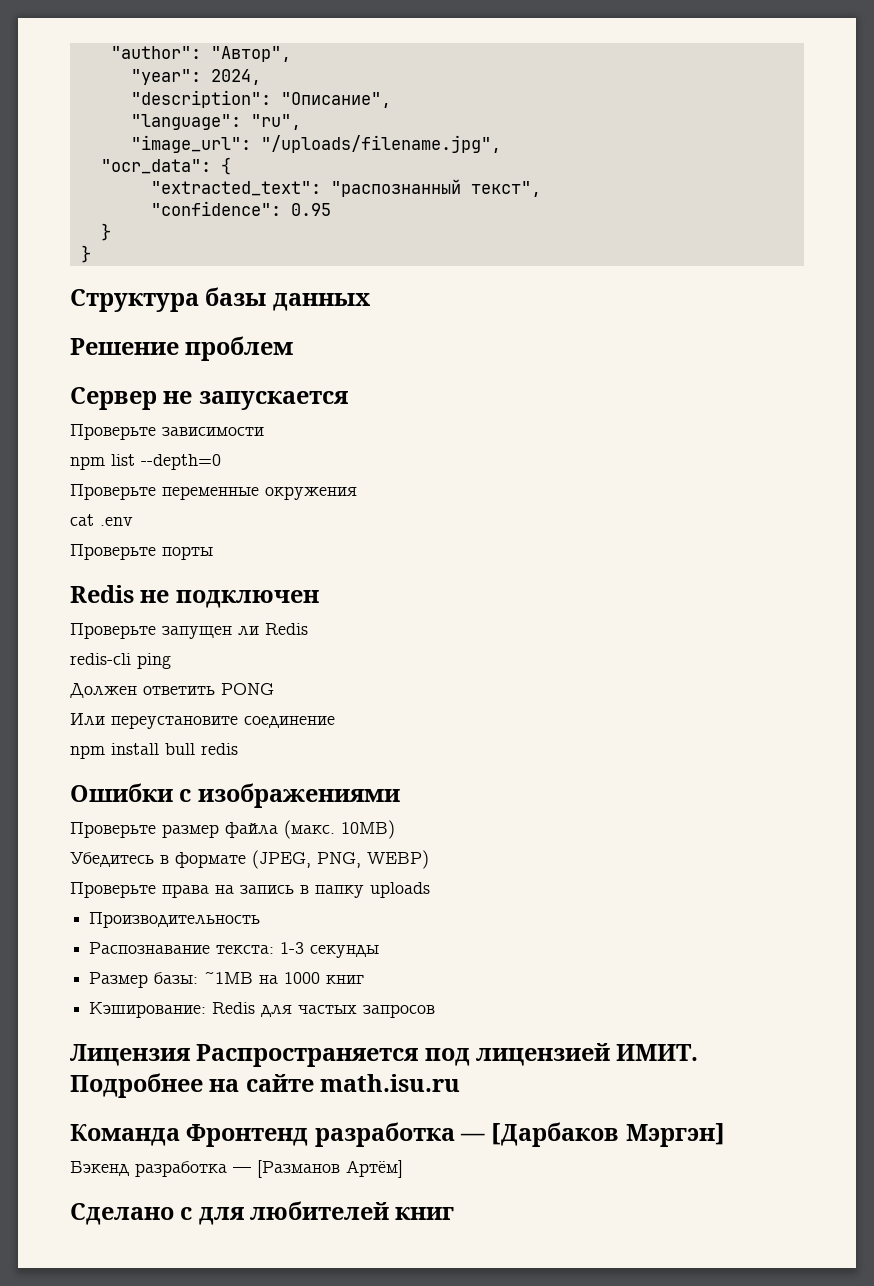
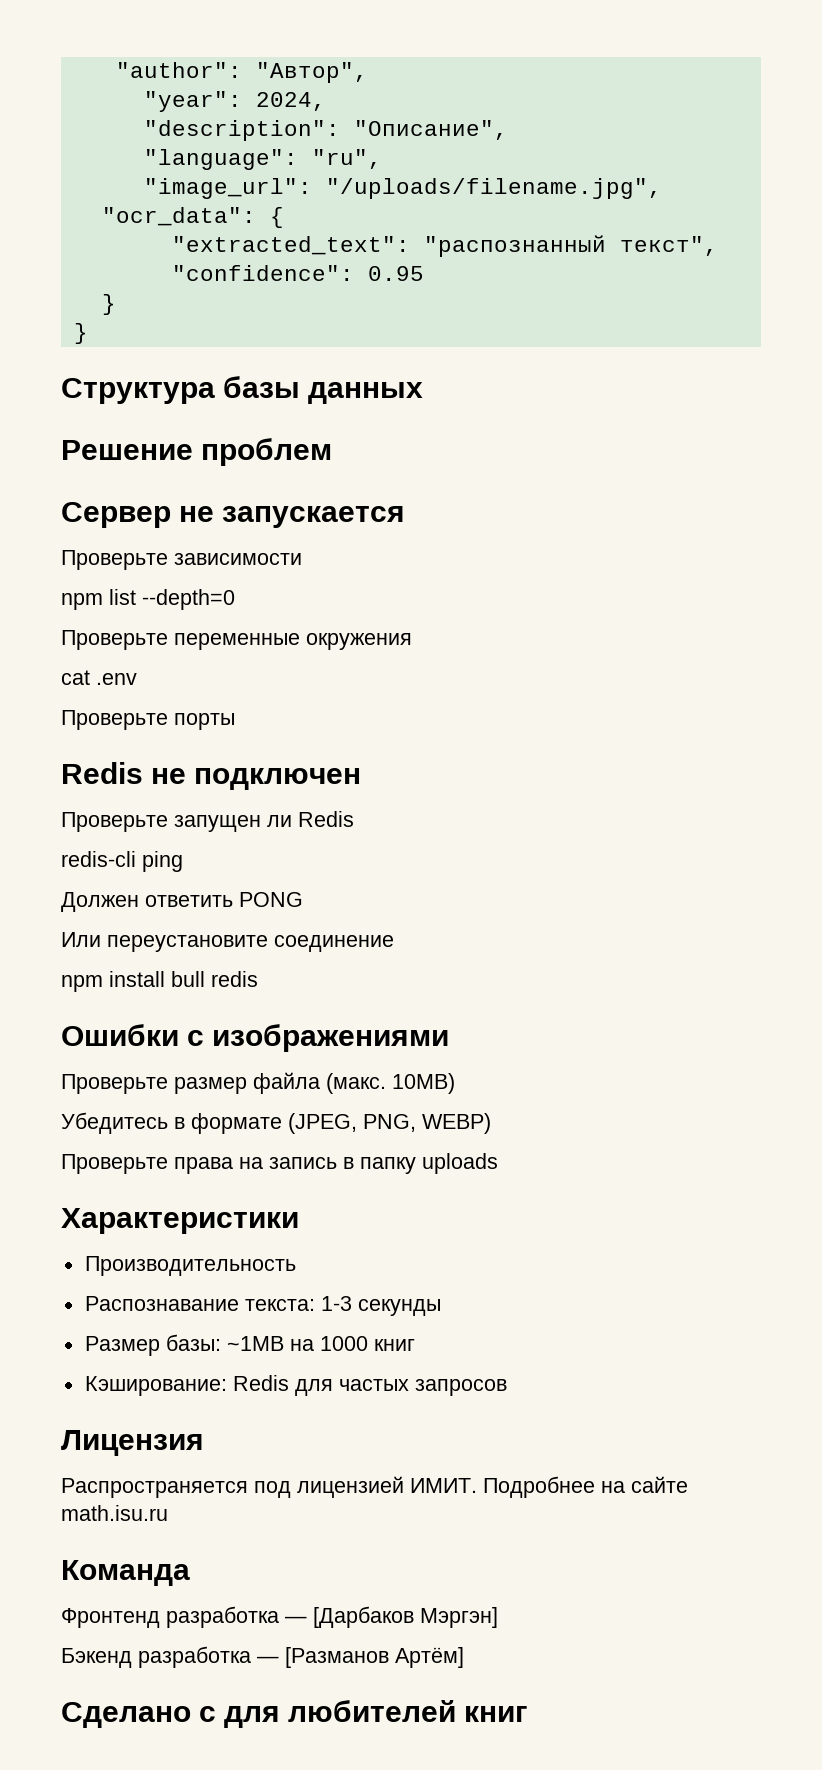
(430, 890) none -> [61,1208,299,1234] // Характеристики
(190, 1055) none -> (204, 1443) //
(180, 1135) none -> (190, 1573) //

